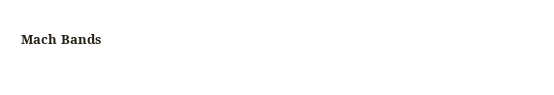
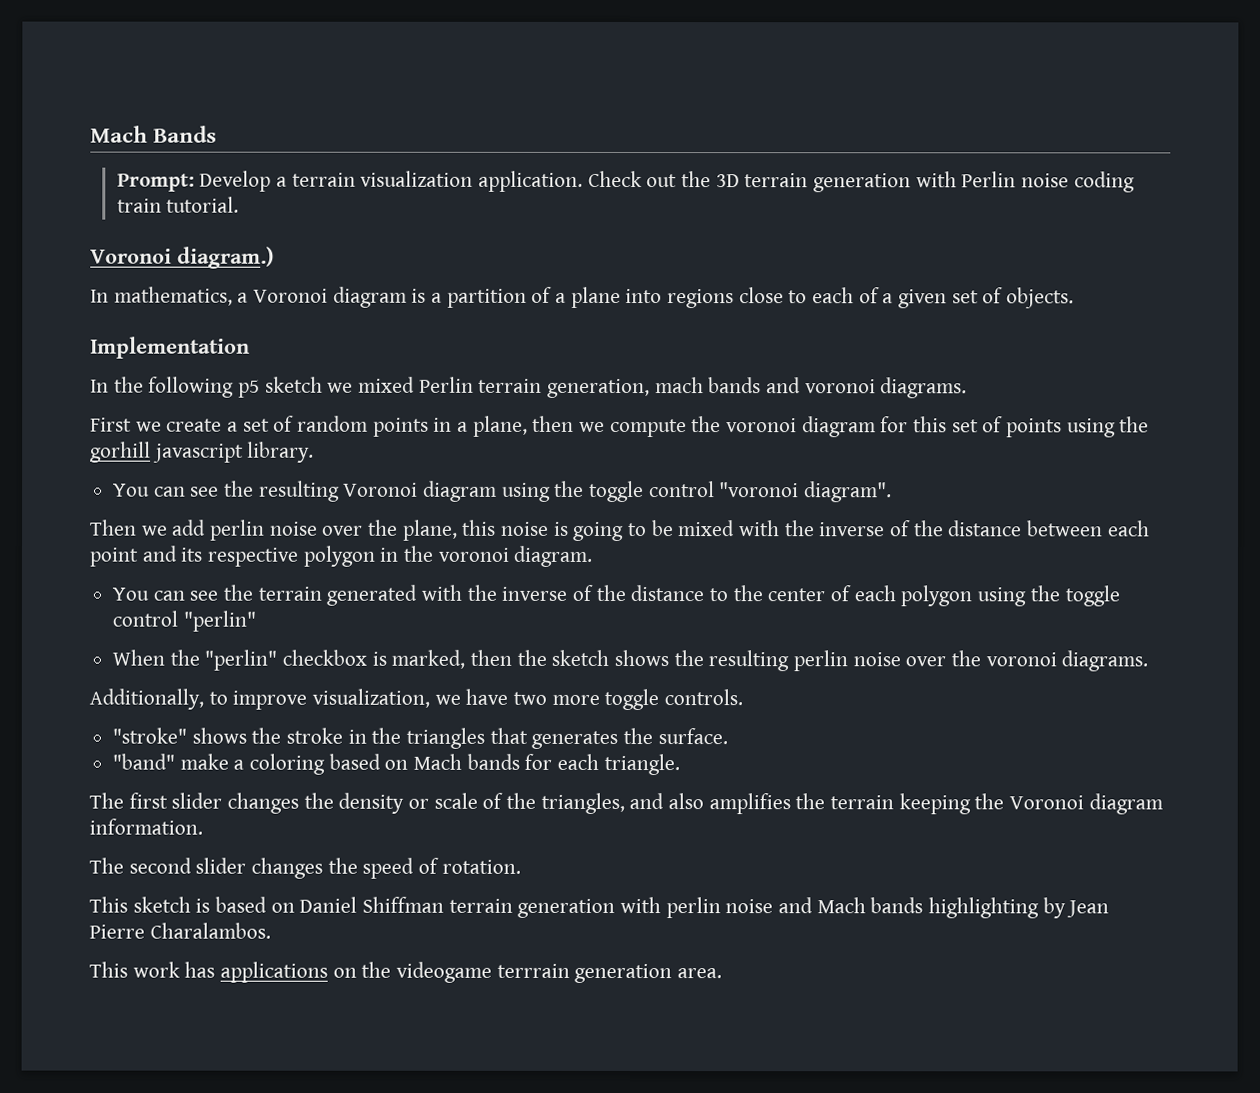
(101, 39) none -> [116,170,1135,193] [116,196,240,213] [90,246,274,269] [90,286,1075,309] [90,336,250,359] [90,376,968,399] [90,415,1150,438] [90,441,315,463] [113,480,893,503] [90,519,1150,541] [89,545,594,567] [112,584,1120,607] [112,610,256,632] [112,649,1149,672] [89,688,744,711] [112,727,728,749] [112,753,680,776] [89,792,1163,815] [89,818,203,835] [89,857,521,879] [89,896,1110,919] [89,922,271,939] [89,961,723,984] // Prompt: Develop a terrain visualization application. Check out the 3D terrain generation with Perlin noise coding train tutorial. // Voronoi diagram.) // In mathematics, a Voronoi diagram is a partition of a plane into regions close to each of a given set of objects. // Implementation // In the following p5 sketch we mixed Perlin terrain generation, mach bands and voronoi diagrams. // First we create a set of random points in a plane, then we compute the voronoi diagram for this set of points using the gorhill javascript library. // You can see the resulting Voronoi diagram using the toggle control "voronoi diagram". // Then we add perlin noise over the plane, this noise is going to be mixed with the inverse of the distance between each point and its respective polygon in the voronoi diagram. // You can see the terrain generated with the inverse of the distance to the center of each polygon using the toggle control "perlin" // When the "perlin" checkbox is marked, then the sketch shows the resulting perlin noise over the voronoi diagrams. // Additionally, to improve visualization, we have two more toggle controls. // "stroke" shows the stroke in the triangles that generates the surface. // "band" make a coloring based on Mach bands for each triangle. // The first slider changes the density or scale of the triangles, and also amplifies the terrain keeping the Voronoi diagram information. // The second slider changes the speed of rotation. // This sketch is based on Daniel Shiffman terrain generation with perlin noise and Mach bands highlighting by Jean Pierre Charalambos. // This work has applications on the videogame terrrain generation area.

